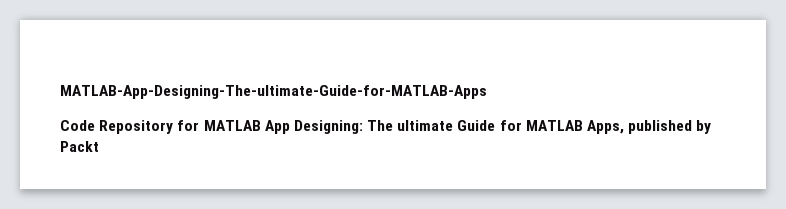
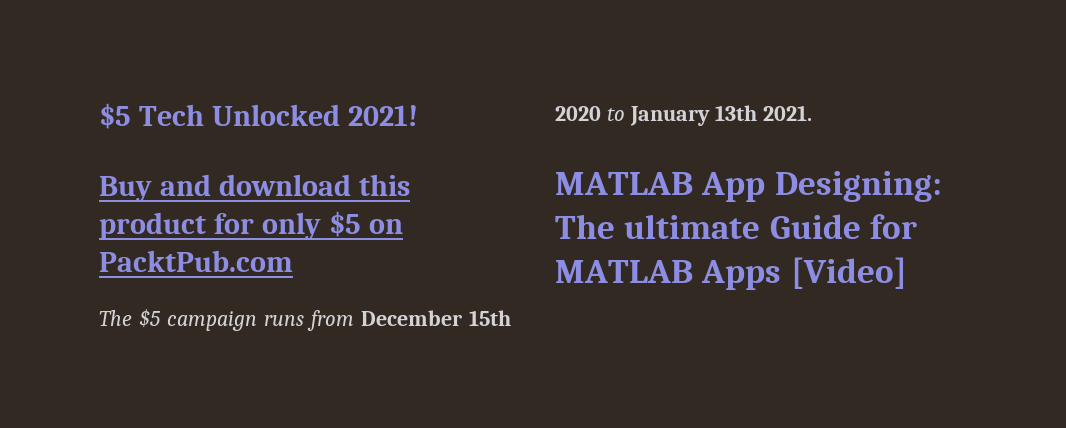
[60,85,487,99] [60,120,200,134] MATLAB-App-Designing-The-ultimate-Guide-for-MATLAB-Apps // Code Repository for -> [99,103,418,129] [99,174,410,202] [99,211,403,240] [99,250,293,272] [99,309,511,331] [555,105,812,126] $5 Tech Unlocked 2021! // Buy and download this product for only $5 on PacktPub.com // The $5 campaign runs from December 15th 2020 to January 13th 2021. //
[587,120,712,134] [60,141,99,152] Apps, published by Packt -> [701,257,907,290] Apps [Video]

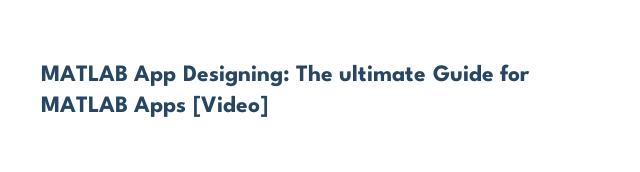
[99,103,418,129] [99,174,410,202] [99,211,403,240] [99,250,293,272] [99,309,511,331] [555,105,812,126] $5 Tech Unlocked 2021! // Buy and download this product for only $5 on PacktPub.com // The $5 campaign runs from December 15th 2020 to January 13th 2021. // -> (41, 73) none

